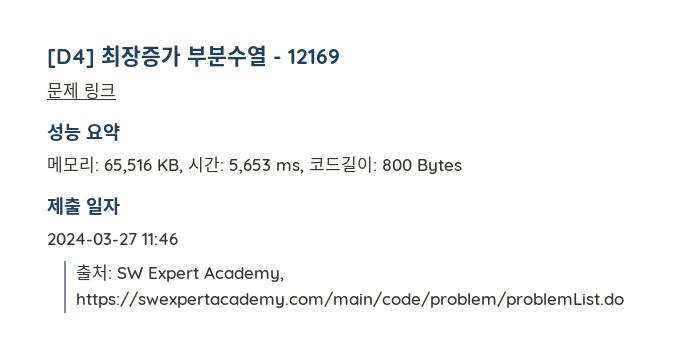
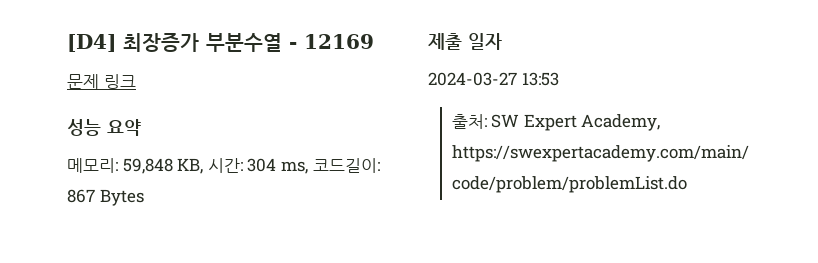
[104,159,152,174] 65,516 -> [122,158,173,174] 59,848
[229,159,271,174] 5,653 -> [247,158,277,172] 304
[382,159,412,171] 800 -> [67,189,95,203] 867
[142,233,178,245] 11:46 -> [521,72,559,86] 13:53

